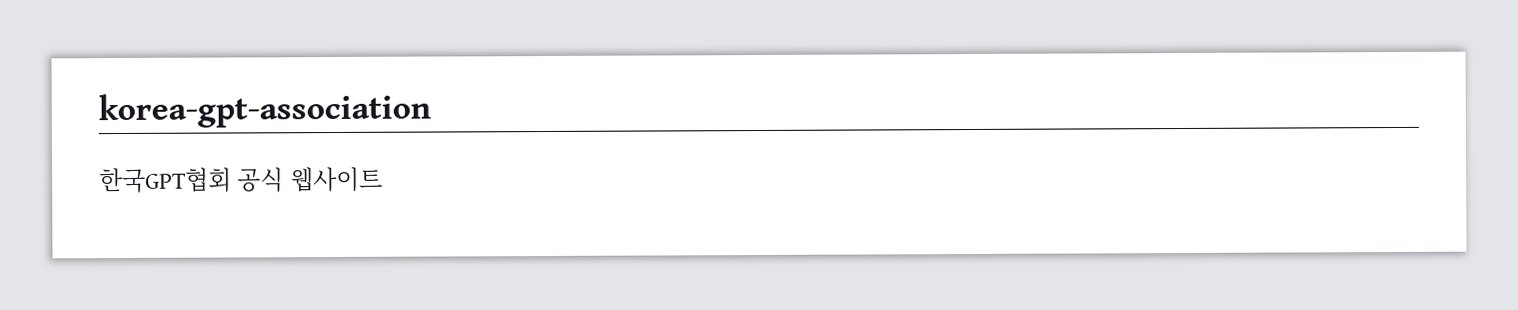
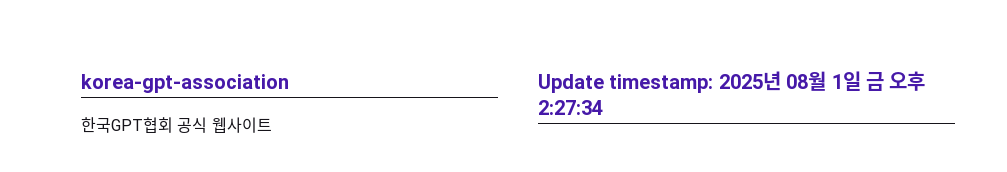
(383, 179) none -> [538,71,926,93] [538,100,603,115] // Update timestamp: 2025년 08월 1일 금 오후 2:27:34

